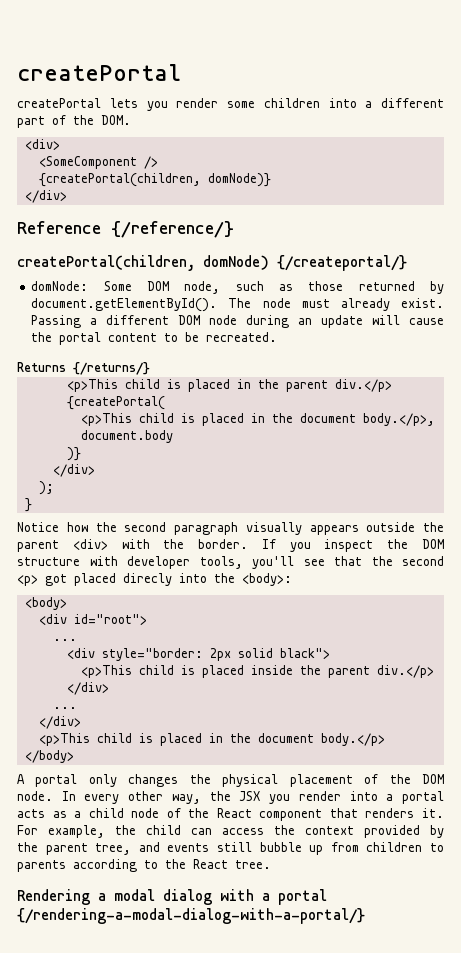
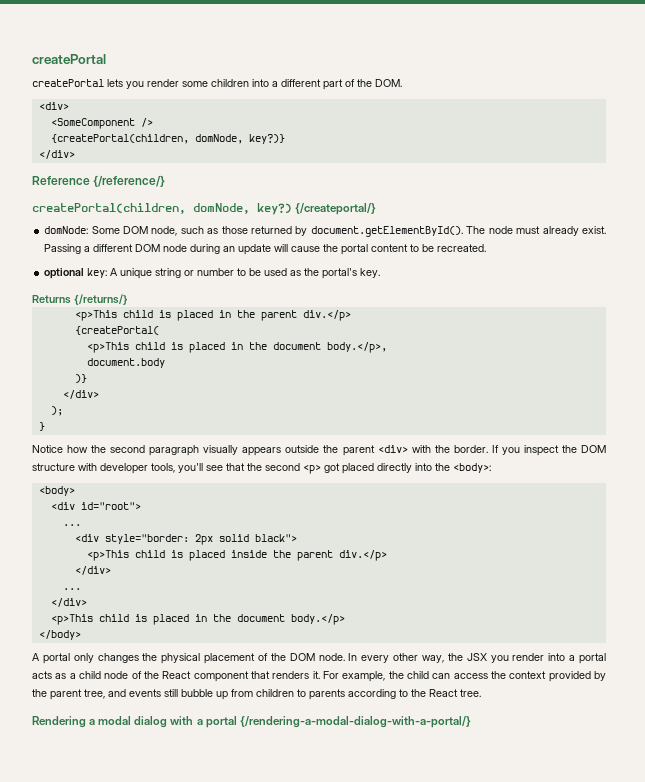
[207,173,271,187] domNode)} -> [194,134,285,144] domNode, key?)}
[203,255,269,270] domNode) -> [193,203,292,215] domNode, key?)
(278, 337) none -> [44,268,381,279] // optional key: A unique string or number to be used as the portal's key.
[123,573,172,586] direcly -> [377,463,412,473] directly

